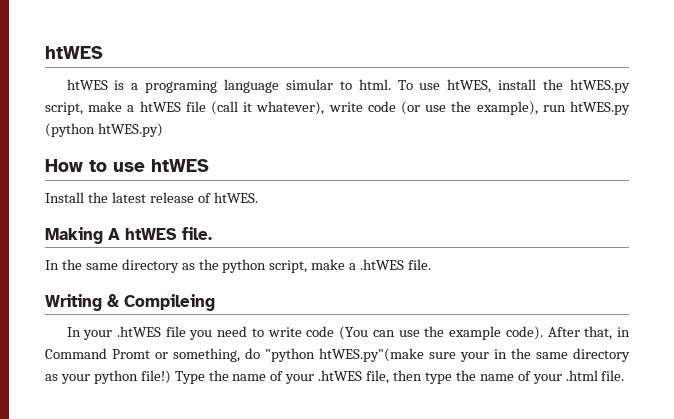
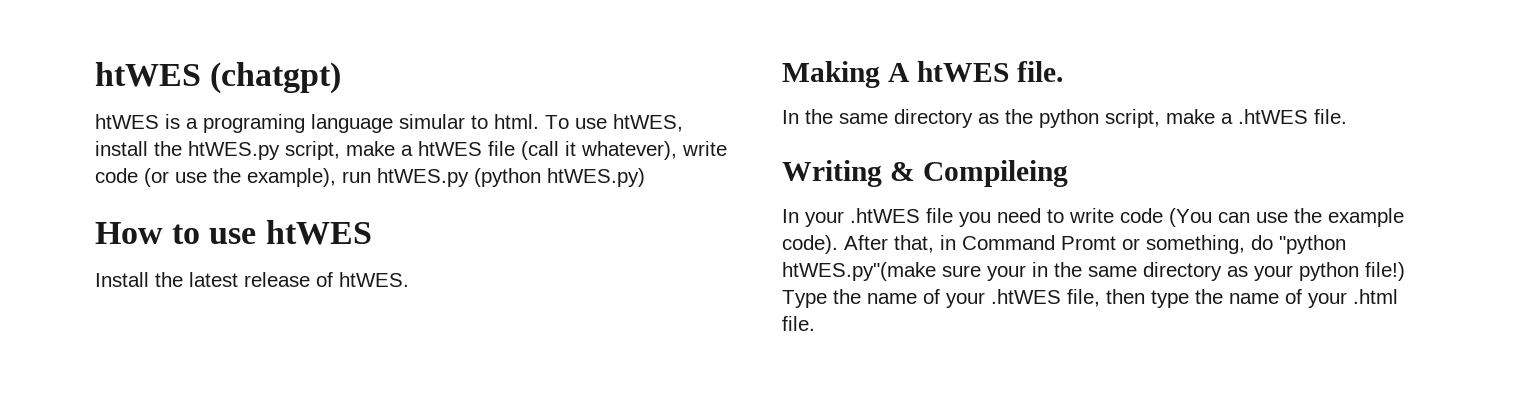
[45,46,103,59] htWES -> [95,62,342,94] htWES (chatgpt)

